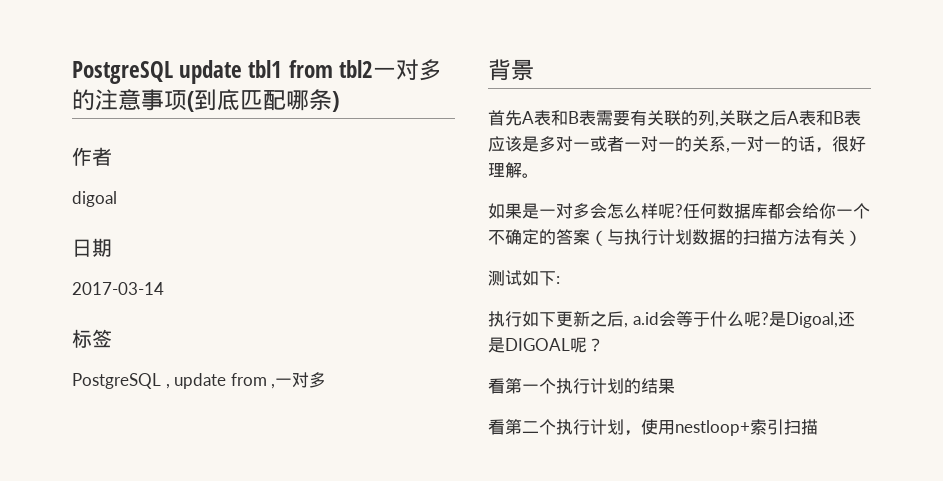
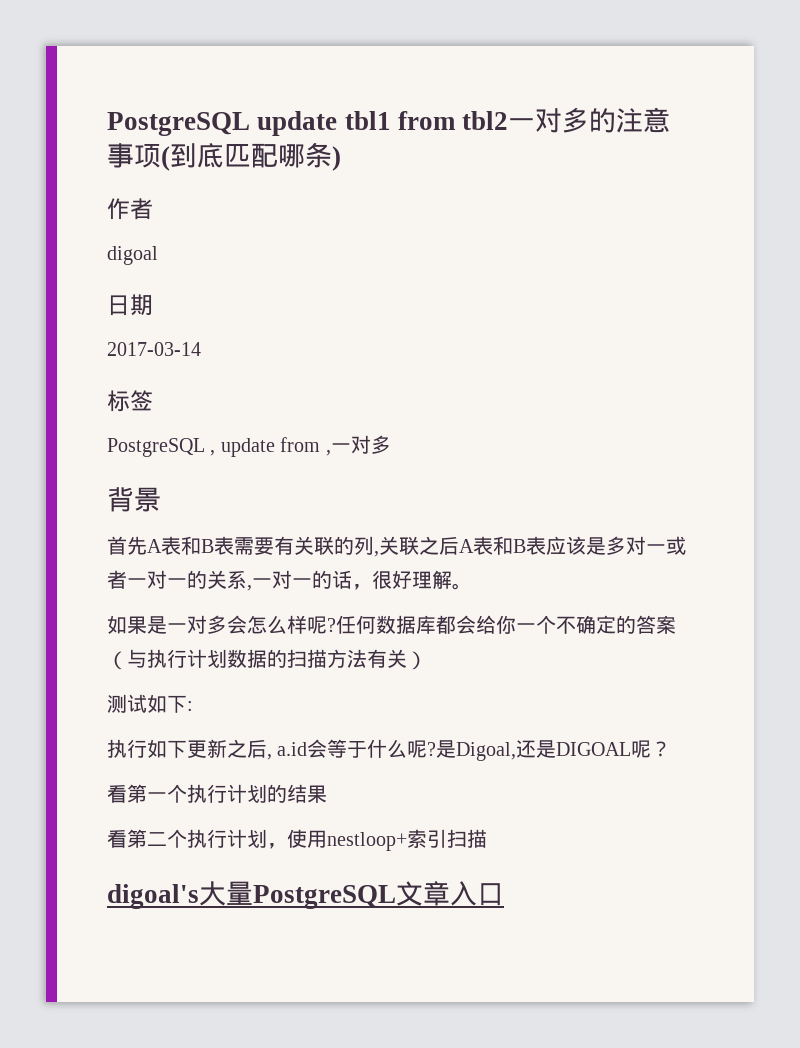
(818, 427) none -> [107,881,504,909] // digoal's大量PostgreSQL文章入口

